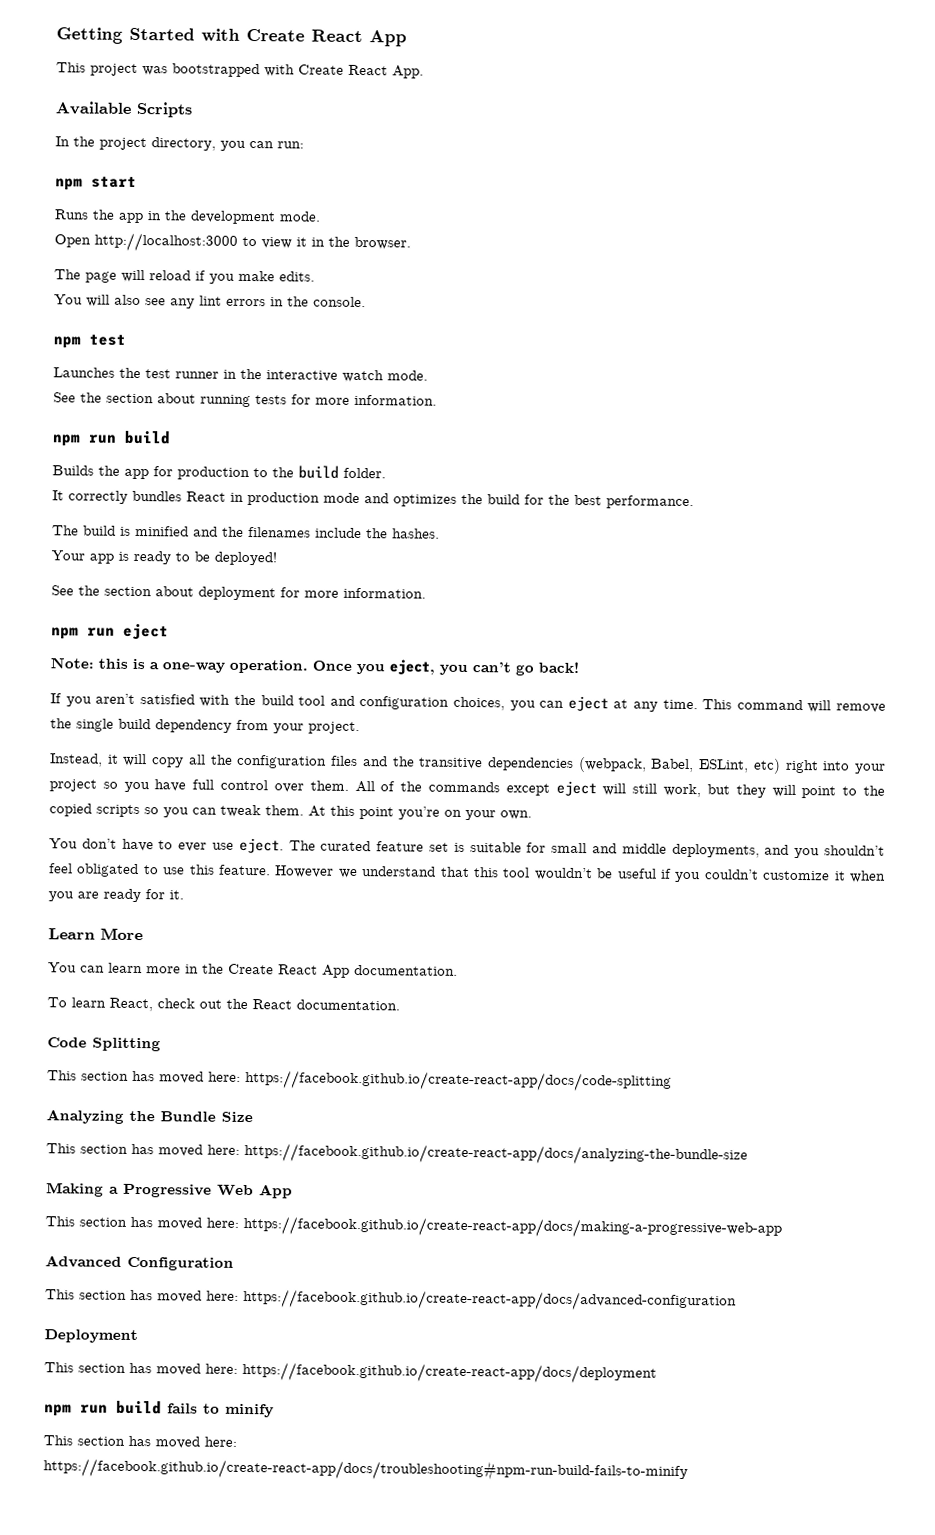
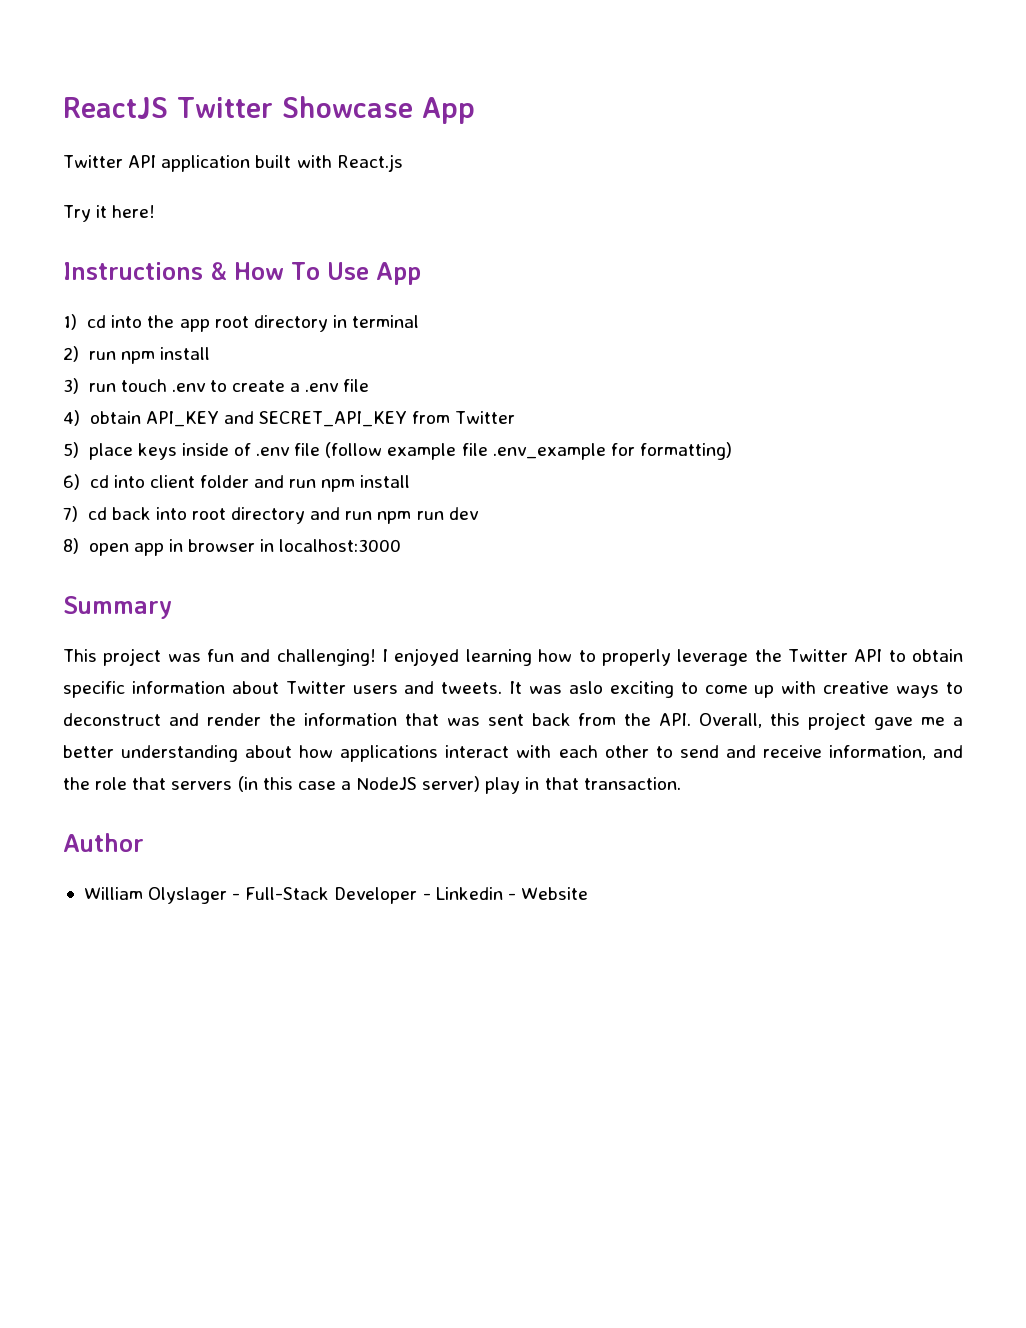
[56,27,407,47] [56,62,424,79] [55,101,193,118] [55,136,304,151] [55,176,137,191] [54,209,321,225] [54,232,411,252] [54,269,315,284] [54,294,366,309] [53,334,126,349] [53,367,428,383] [53,392,437,408] [52,430,171,447] [52,465,386,481] [52,490,694,510] [52,525,440,539] [51,550,277,566] [51,585,426,601] [51,623,169,640] [50,657,579,676] [50,693,887,713] [50,718,360,735] [49,753,886,774] [49,779,886,799] [49,803,532,821] [49,837,885,859] [49,863,886,883] [48,888,184,903] [48,927,143,941] [48,962,458,978] [47,997,400,1012] [47,1037,161,1052] [47,1069,672,1092] [46,1109,253,1124] [46,1142,748,1166] [46,1182,293,1199] [45,1215,782,1239] [45,1255,234,1271] [45,1288,737,1312] [44,1329,138,1344] [44,1361,657,1384] [44,1400,274,1418] [43,1435,237,1449] [43,1457,688,1483] Getting Started with Create React App // This project was bootstrapped with Create React App. // Available Scripts // In the project directory, you can run: // npm start // Runs the app in the development mode. // Open http://localhost:3000 to view it in the browser. // The page will reload if you make edits. // You will also see any lint errors in the console. // npm test // Launches the test runner in the interactive watch mode. // See the section about running tests for more information. // npm run build // Builds the app for production to the build folder. // It correctly bundles React in production mode and optimizes the build for the best performance. // The build is minified and the filenames include the hashes. // Your app is ready to be deployed! // See the section about deployment for more information. // npm run eject // Note: this is a one-way operation. Once you eject, you can’t go back! // If you aren’t satisfied with the build tool and configuration choices, you can eject at any time. This command will remove the single build dependency from your project. // Instead, it will copy all the configuration files and the transitive dependencies (webpack, Babel, ESLint, etc) right into your project so you have full control over them. All of the commands except eject will still work, but they will point to the copied scripts so you can tweak them. At this point you’re on your own. // You don’t have to ever use eject. The curated feature set is suitable for small and middle deployments, and you shouldn’t feel obligated to use this feature. However we understand that this tool wouldn’t be useful if you couldn’t customize it when you are ready for it. // Learn More // You can learn more in the Create React App documentation. // To learn React, check out the React documentation. // Code Splitting // This section has moved here: https://facebook.github.io/create-react-app/docs/code-splitting // Analyzing the Bundle Size // This section has moved here: https://facebook.github.io/create-react-app/docs/analyzing-the-bundle-size // Making a Progressive Web App // This section has moved here: https://facebook.github.io/create-react-app/docs/making-a-progressive-web-app // Advanced Configuration // This section has moved here: https://facebook.github.io/create-react-app/docs/advanced-configuration // Deployment // This section has moved here: https://facebook.github.io/create-react-app/docs/deployment // npm run build fails to minify // This section has moved here: https://facebook.github.io/create-react-app/docs/troubleshooting#npm-run-build-fails-to-minify -> [63,96,475,124] [63,154,403,172] [63,205,156,222] [63,262,421,285] [63,314,420,332] [63,346,210,364] [63,378,370,394] [63,410,516,427] [63,442,732,460] [63,474,411,492] [63,506,479,524] [63,538,402,556] [63,596,172,619] [63,648,964,666] [63,681,964,698] [63,712,964,730] [63,745,963,762] [63,776,681,794] [63,833,144,852] [83,887,588,904] ReactJS Twitter Showcase App // Twitter API application built with React.js // Try it here! // Instructions & How To Use App // 1) cd into the app root directory in terminal // 2) run npm install // 3) run touch .env to create a .env file // 4) obtain API_KEY and SECRET_API_KEY from Twitter // 5) place keys inside of .env file (follow example file .env_example for formatting) // 6) cd into client folder and run npm install // 7) cd back into root directory and run npm run dev // 8) open app in browser in localhost:3000 // Summary // This project was fun and challenging! I enjoyed learning how to properly leverage the Twitter API to obtain specific information about Twitter users and tweets. It was aslo exciting to come up with creative ways to deconstruct and render the information that was sent back from the API. Overall, this project gave me a better understanding about how applications interact with each other to send and receive information, and the role that servers (in this case a NodeJS server) play in that transaction. // Author // William Olyslager - Full-Stack Developer - Linkedin - Website

